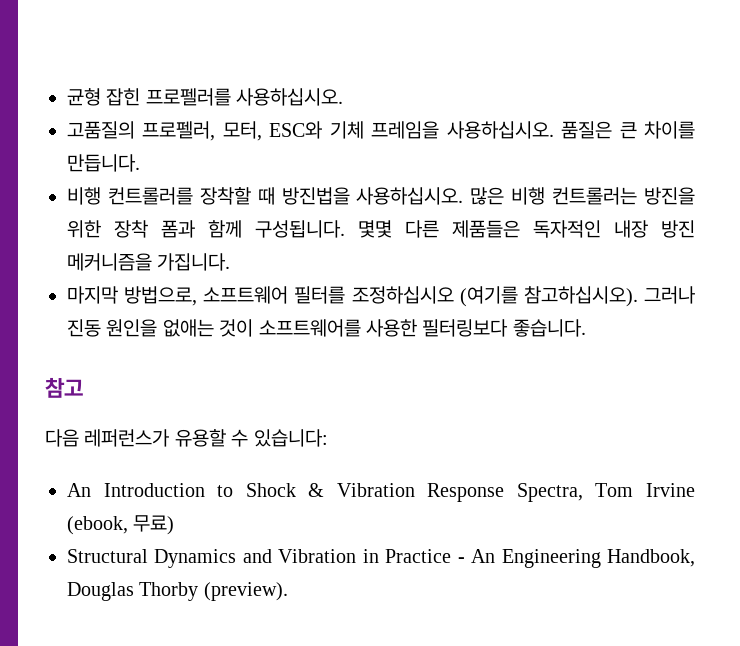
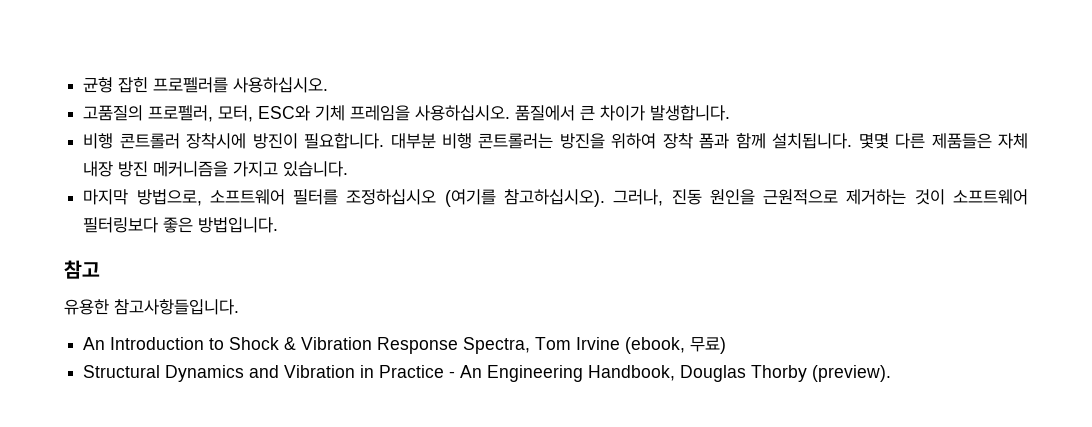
[561,121,696,139] [67,154,140,172] [67,187,696,205] [67,220,101,238] 품질은 큰 차이를 만듭니다. // 비행 컨트롤러를 장착할 때 방진법을 사용하십시오. 많은 비행 컨트롤러는 방진을 위한 -> [515,105,731,121] [83,133,657,149] 품질에서 큰 차이가 발생합니다. // 비행 콘트롤러 장착시에 방진이 필요합니다. 대부분 비행 콘트롤러는 방진을 위하여
[255,220,345,238] 구성됩니다. -> [772,133,853,149] 설치됩니다.
[533,220,601,238] 독자적인 -> [998,133,1029,149] 자체
[157,253,231,271] 가집니다. -> [233,161,349,177] 가지고 있습니다.
[643,286,695,304] 그러나 -> [613,189,664,206] 그러나,
[162,319,586,337] [45,377,83,398] [45,429,328,447] 없애는 것이 소프트웨어를 사용한 필터링보다 좋습니다. // 참고 // 다음 레퍼런스가 유용할 수 있습니다: -> [763,189,1028,205] [83,217,279,233] [64,260,100,279] [64,299,239,315] 근원적으로 제거하는 것이 소프트웨어 필터링보다 좋은 방법입니다. // 참고 // 유용한 참고사항들입니다.

